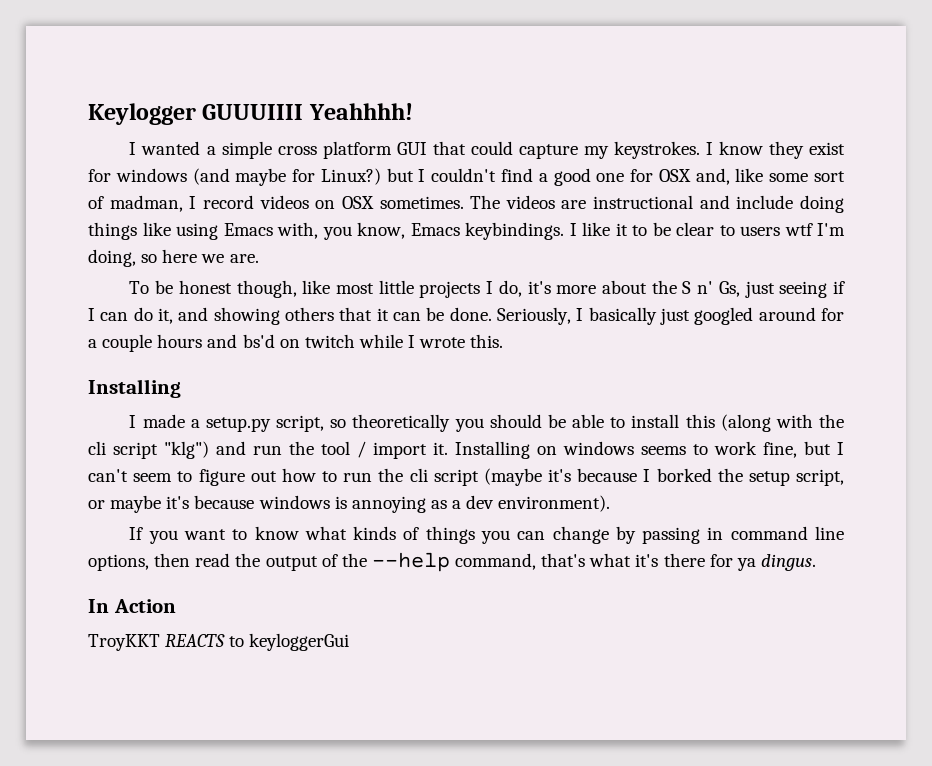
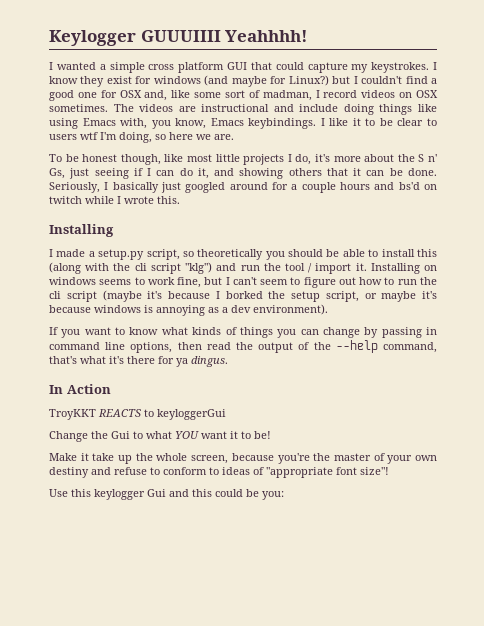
(350, 642) none -> [49,431,271,442] [49,453,437,464] [49,467,389,478] [49,489,284,500] // Change the Gui to what YOU want it to be! // Make it take up the whole screen, because you're the master of your own destiny and refuse to conform to ideas of "appropriate font size"! // Use this keylogger Gui and this could be you:

